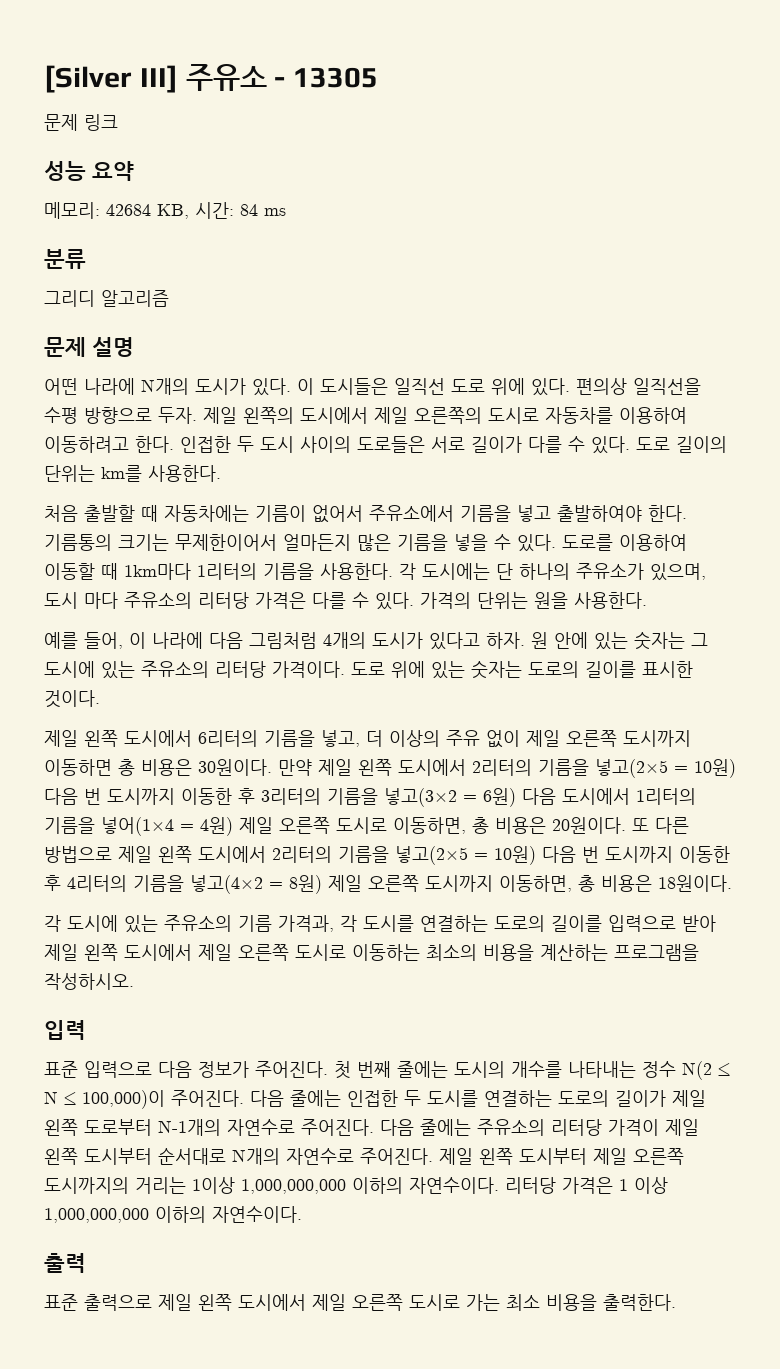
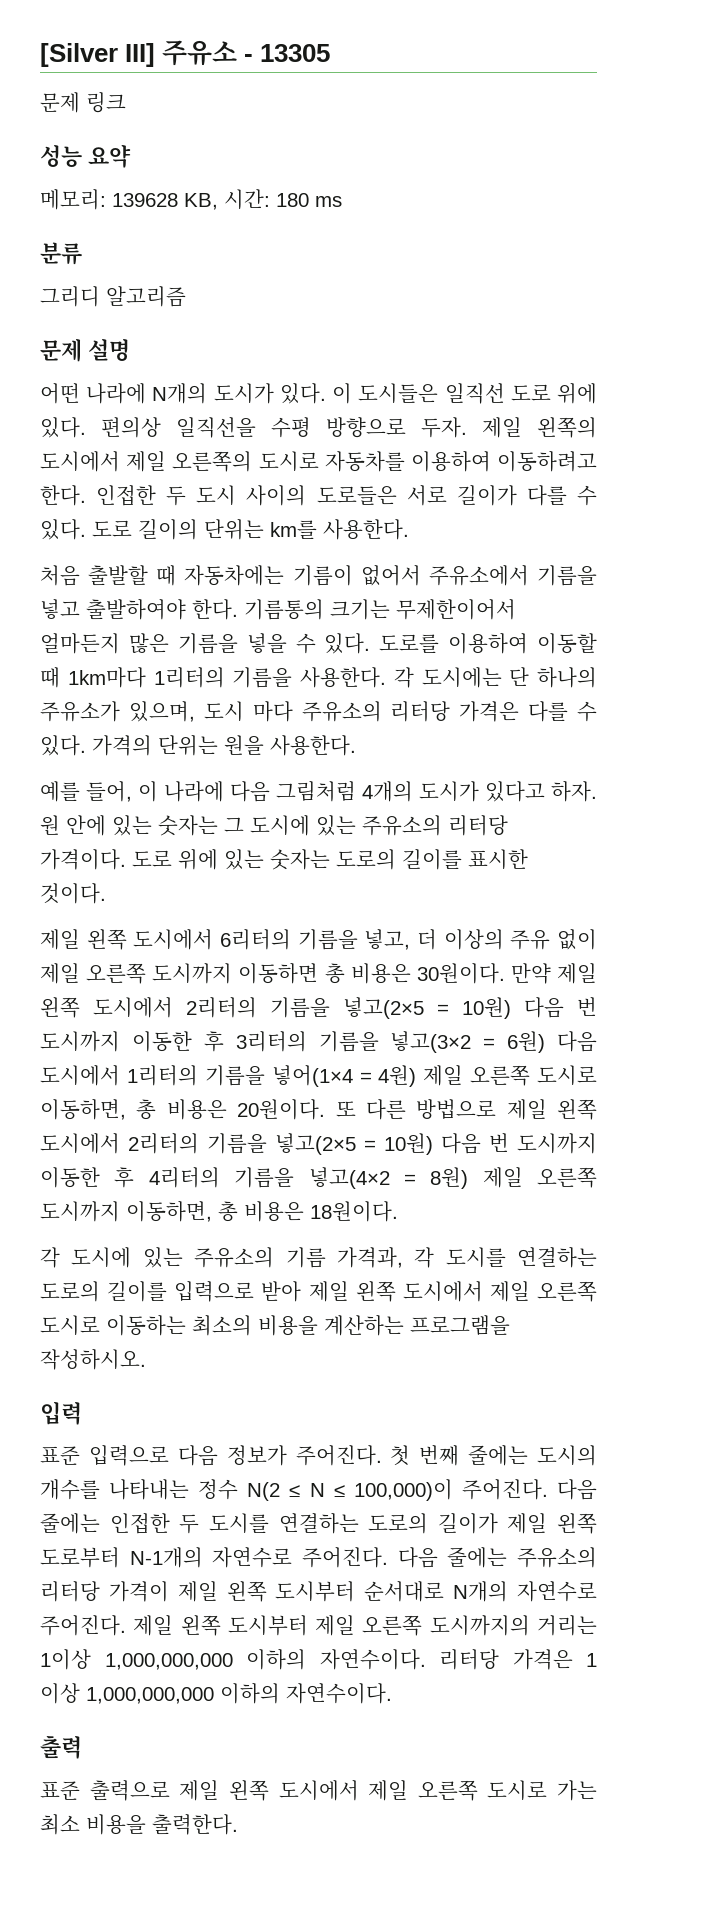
[106,204,151,216] 42684 -> [112,193,178,207] 139628
[240,204,258,216] 84 -> [276,193,309,207] 180

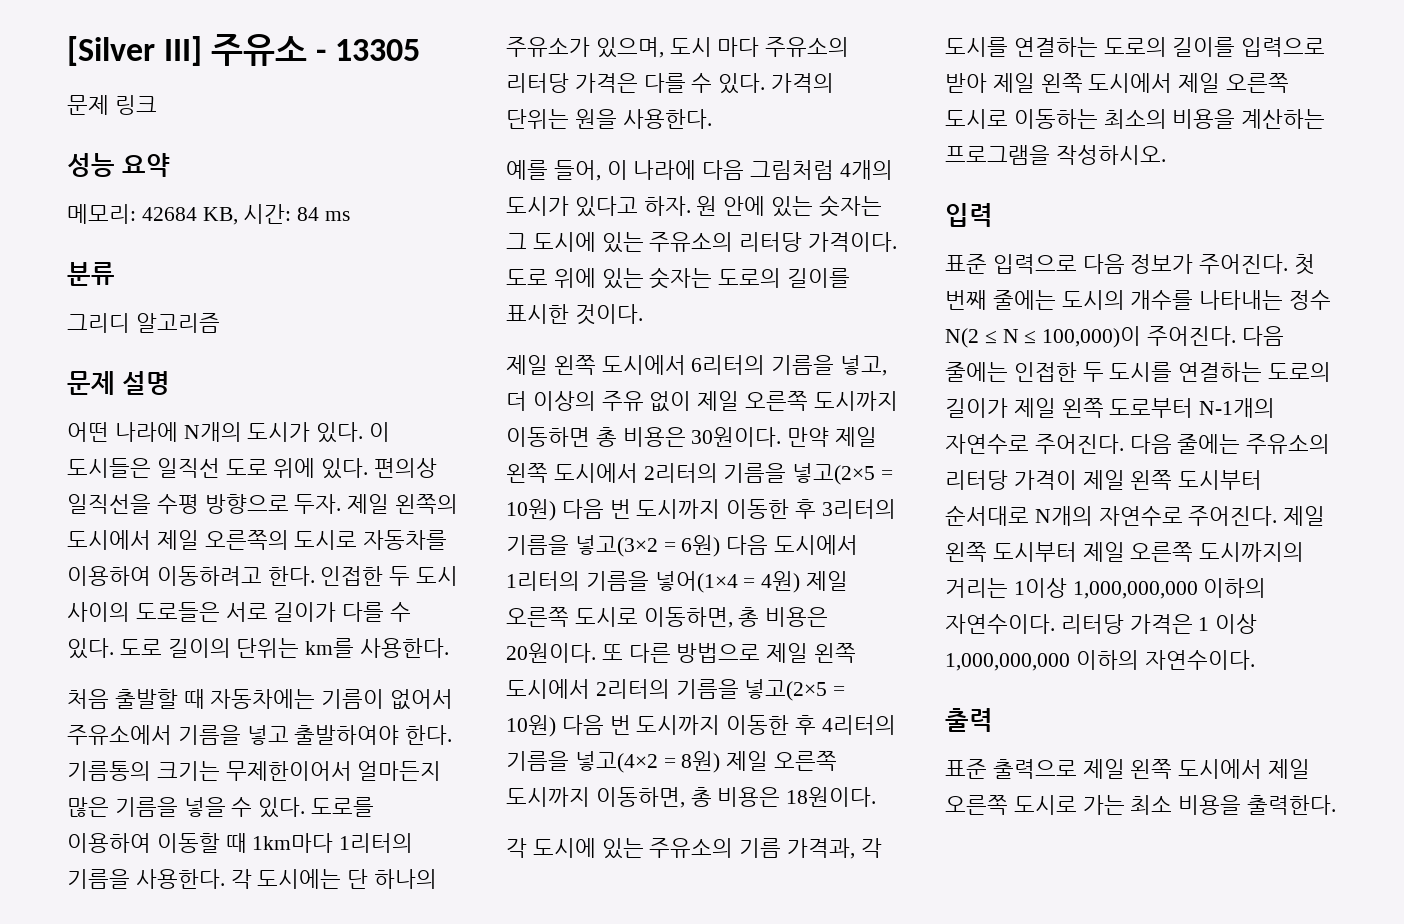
[112,193,178,207] 139628 -> [141,207,197,221] 42684
[276,193,309,207] 180 -> [297,207,320,221] 84

